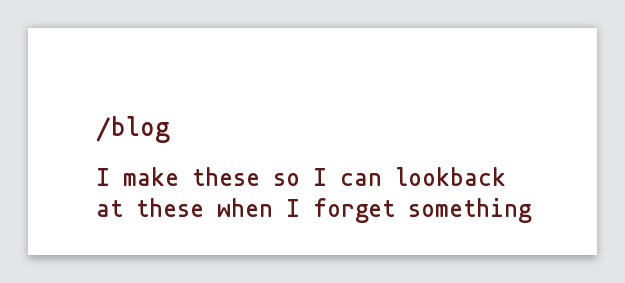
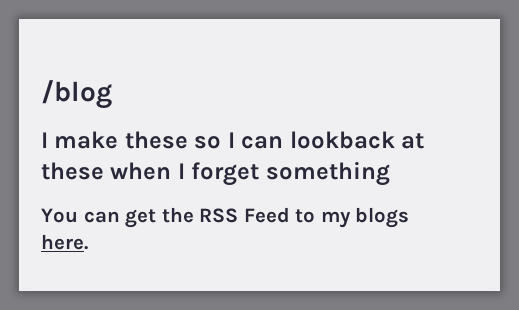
(532, 210) none -> [41,207,410,228] [41,234,88,250] // You can get the RSS Feed to my blogs here.

